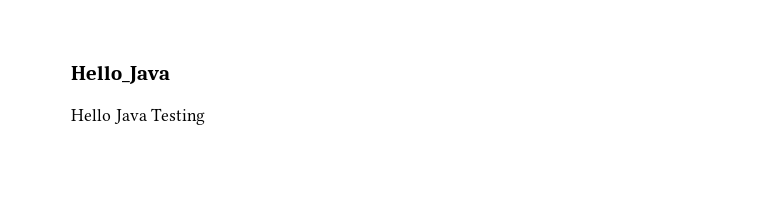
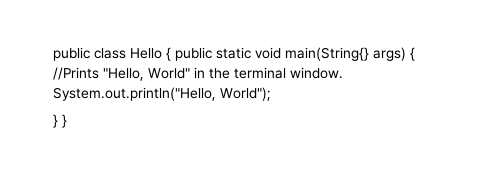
[71,65,170,84] [71,108,206,125] Hello_Java // Hello Java Testing -> [53,47,415,61] [53,67,343,81] [53,87,271,101] [53,114,67,128] public class Hello { public static void main(String{} args) { //Prints "Hello, World" in the terminal window. System.out.println("Hello, World"); // } }

